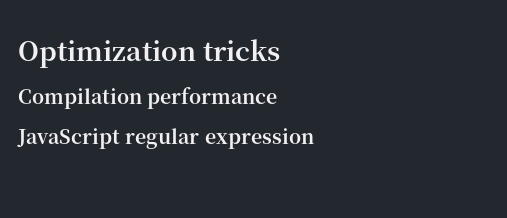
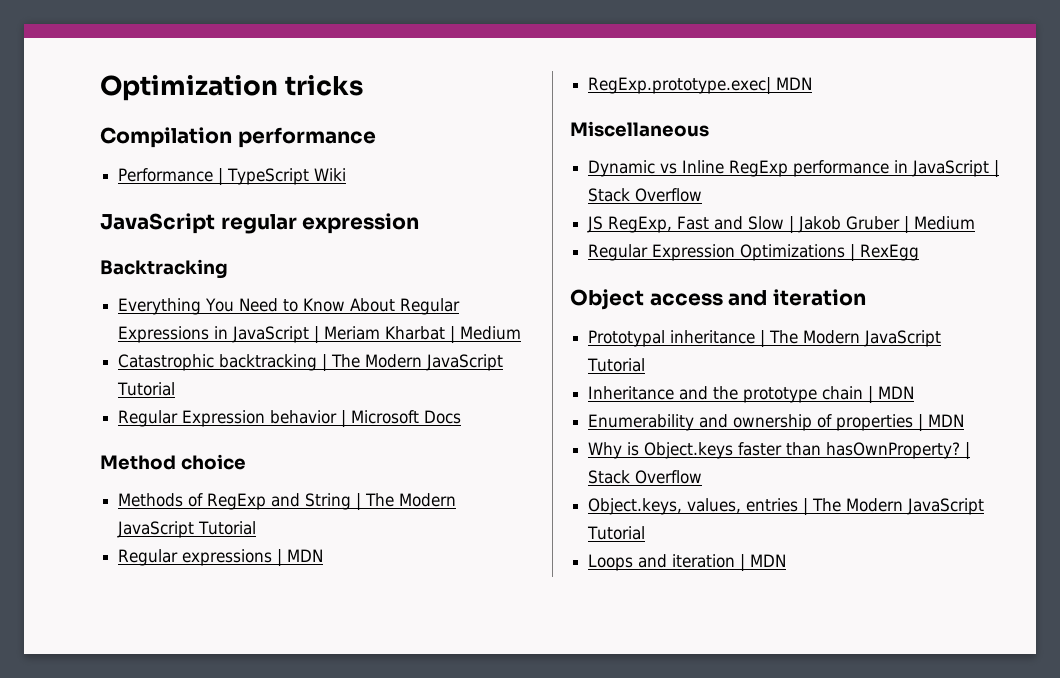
(278, 98) none -> [118,168,347,186] // Performance | TypeScript Wiki
(314, 138) none -> [100,259,228,279] [118,298,461,315] [118,326,522,344] [118,354,504,372] [117,382,176,396] [118,410,462,428] [100,454,246,470] [118,493,457,511] [117,521,257,538] [118,549,324,567] [588,77,813,95] [570,121,709,137] [588,160,1000,178] [588,188,703,202] [587,216,976,234] [588,244,920,262] [570,289,866,310] [588,330,942,348] [587,358,646,372] [588,386,915,404] [588,414,965,432] [588,442,971,460] [588,470,703,484] [588,498,985,516] [587,526,646,540] [588,554,787,572] // Backtracking // Everything You Need to Know About Regular Expressions in JavaScript | Meriam Kharbat | Medium // Catastrophic backtracking | The Modern JavaScript Tutorial // Regular Expression behavior | Microsoft Docs // Method choice // Methods of RegExp and String | The Modern JavaScript Tutorial // Regular expressions | MDN // RegExp.prototype.exec| MDN // Miscellaneous // Dynamic vs Inline RegExp performance in JavaScript | Stack Overflow // JS RegExp, Fast and Slow | Jakob Gruber | Medium // Regular Expression Optimizations | RexEgg // Object access and iteration // Prototypal inheritance | The Modern JavaScript Tutorial // Inheritance and the prototype chain | MDN // Enumerability and ownership of properties | MDN // Why is Object.keys faster than hasOwnProperty? | Stack Overflow // Object.keys, values, entries | The Modern JavaScript Tutorial // Loops and iteration | MDN

